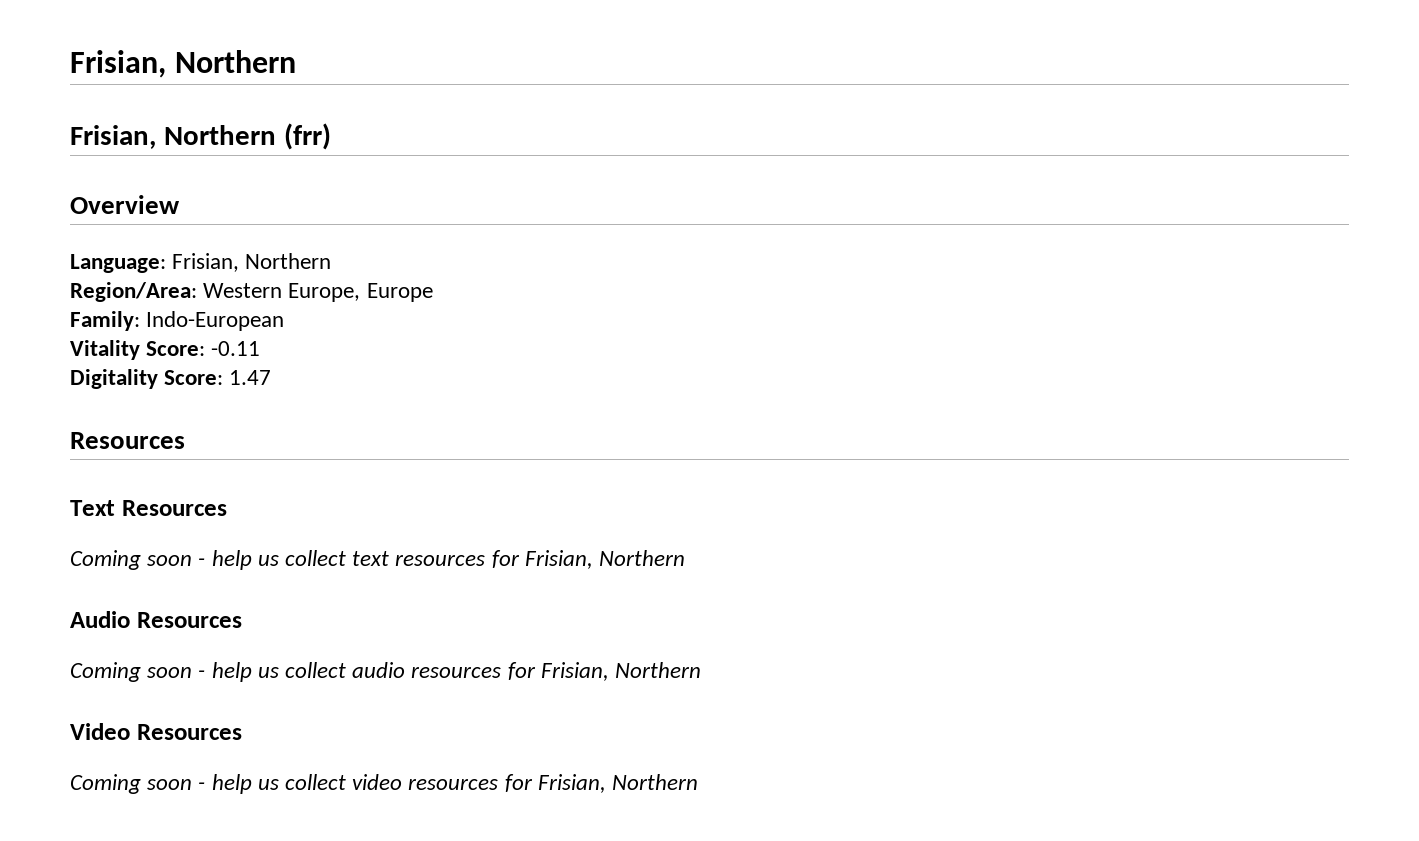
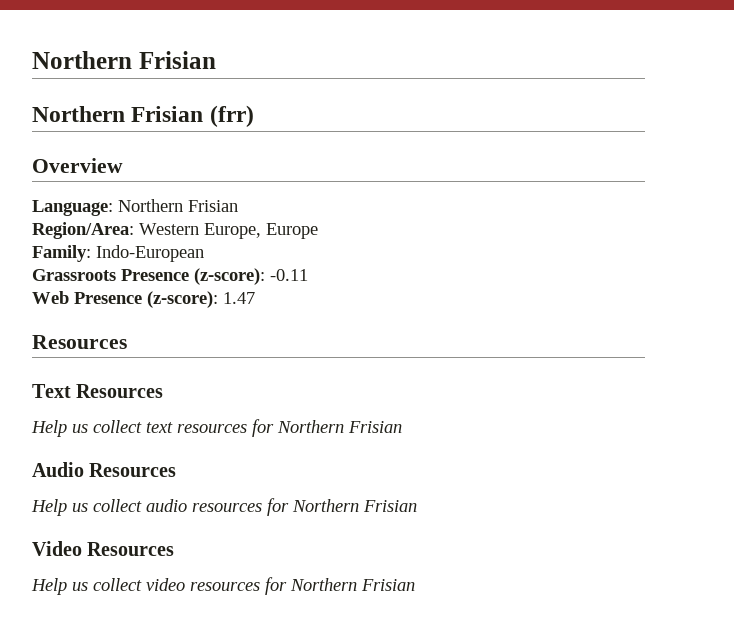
[70,50,296,78] [70,125,276,149] Frisian, Northern // Frisian, Northern -> [32,51,216,69] [32,106,204,122] Northern Frisian // Northern Frisian
[172,253,332,272] Frisian, Northern -> [118,199,238,212] Northern Frisian
[70,340,261,360] [70,369,224,389] Vitality Score: -0.11 // Digitality Score: -> [32,268,308,285] [32,291,218,308] Grassroots Presence (z-score): -0.11 // Web Presence (z-score):
[70,550,252,570] Coming soon - help -> [31,420,67,437] Help
[524,550,686,569] Frisian, Northern -> [277,420,402,433] Northern Frisian
[70,662,252,682] Coming soon - help -> [31,499,67,516] Help
[540,662,702,681] Frisian, Northern -> [292,499,417,512] Northern Frisian
[70,774,252,794] Coming soon - help -> [31,578,67,595] Help
[537,774,699,793] Frisian, Northern -> [290,578,415,591] Northern Frisian

